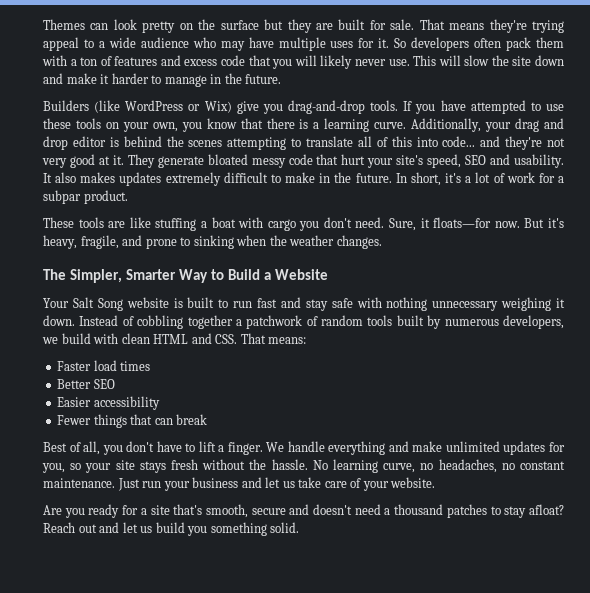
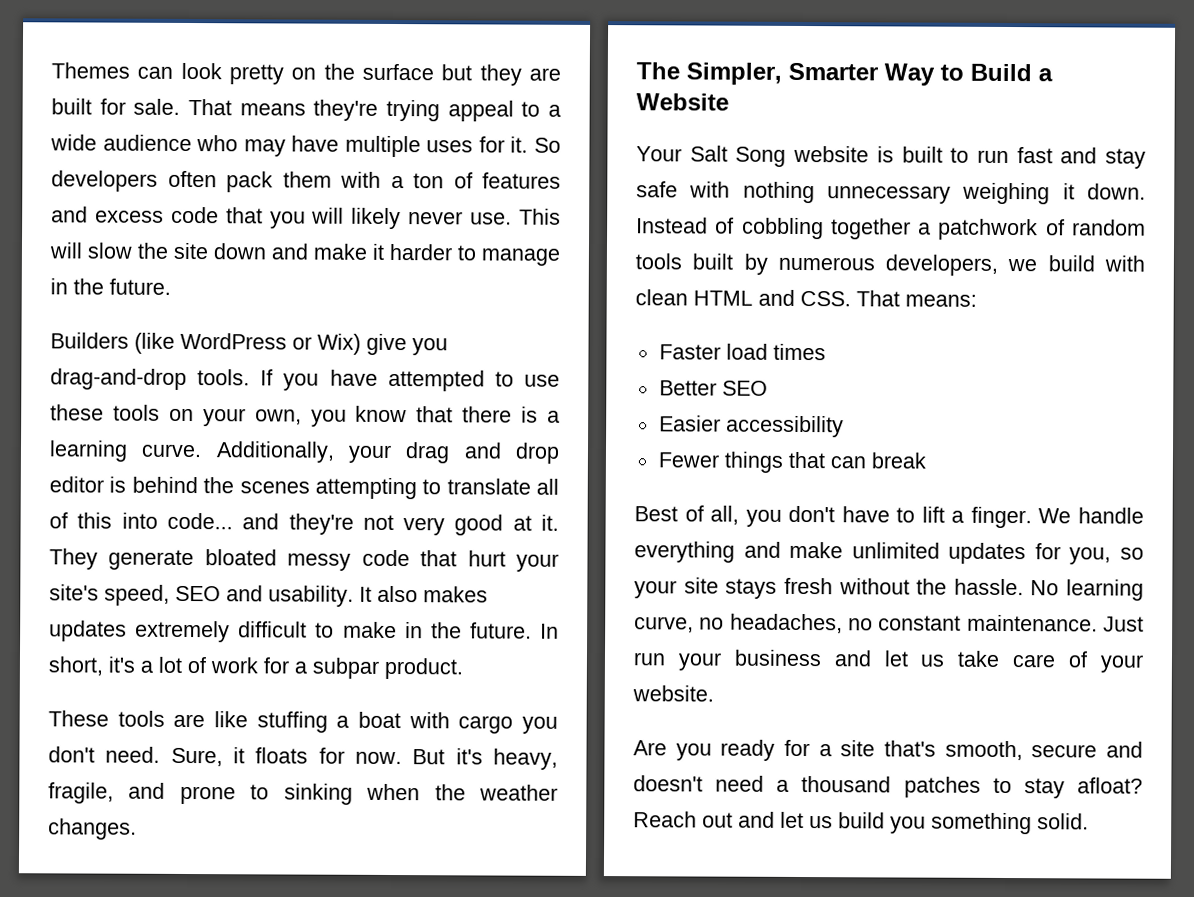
[433,217,492,228] floats—for -> [255,747,345,764] floats for

